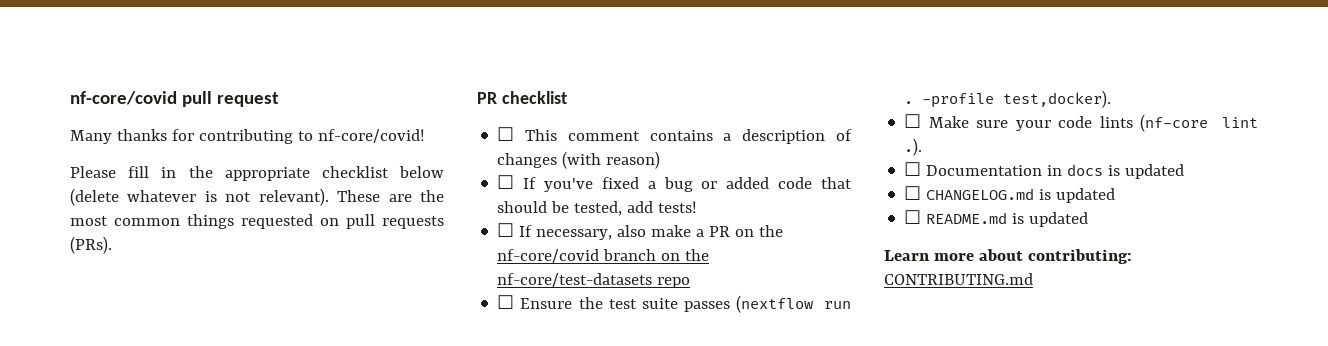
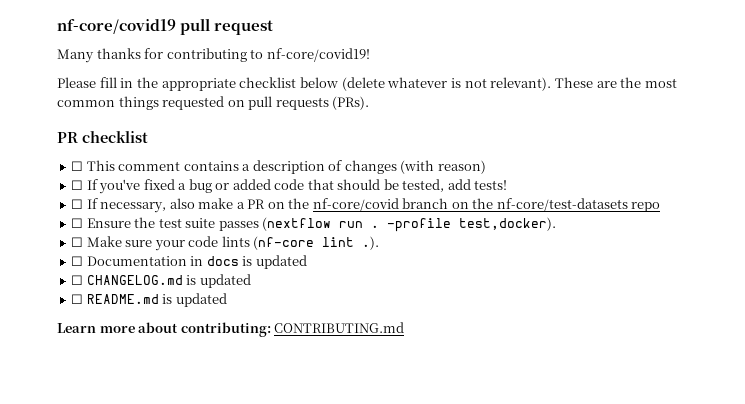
[70,91,177,105] nf-core/covid -> [57,19,176,34] nf-core/covid19
[317,129,425,143] nf-core/covid! -> [266,48,370,62] nf-core/covid19!

